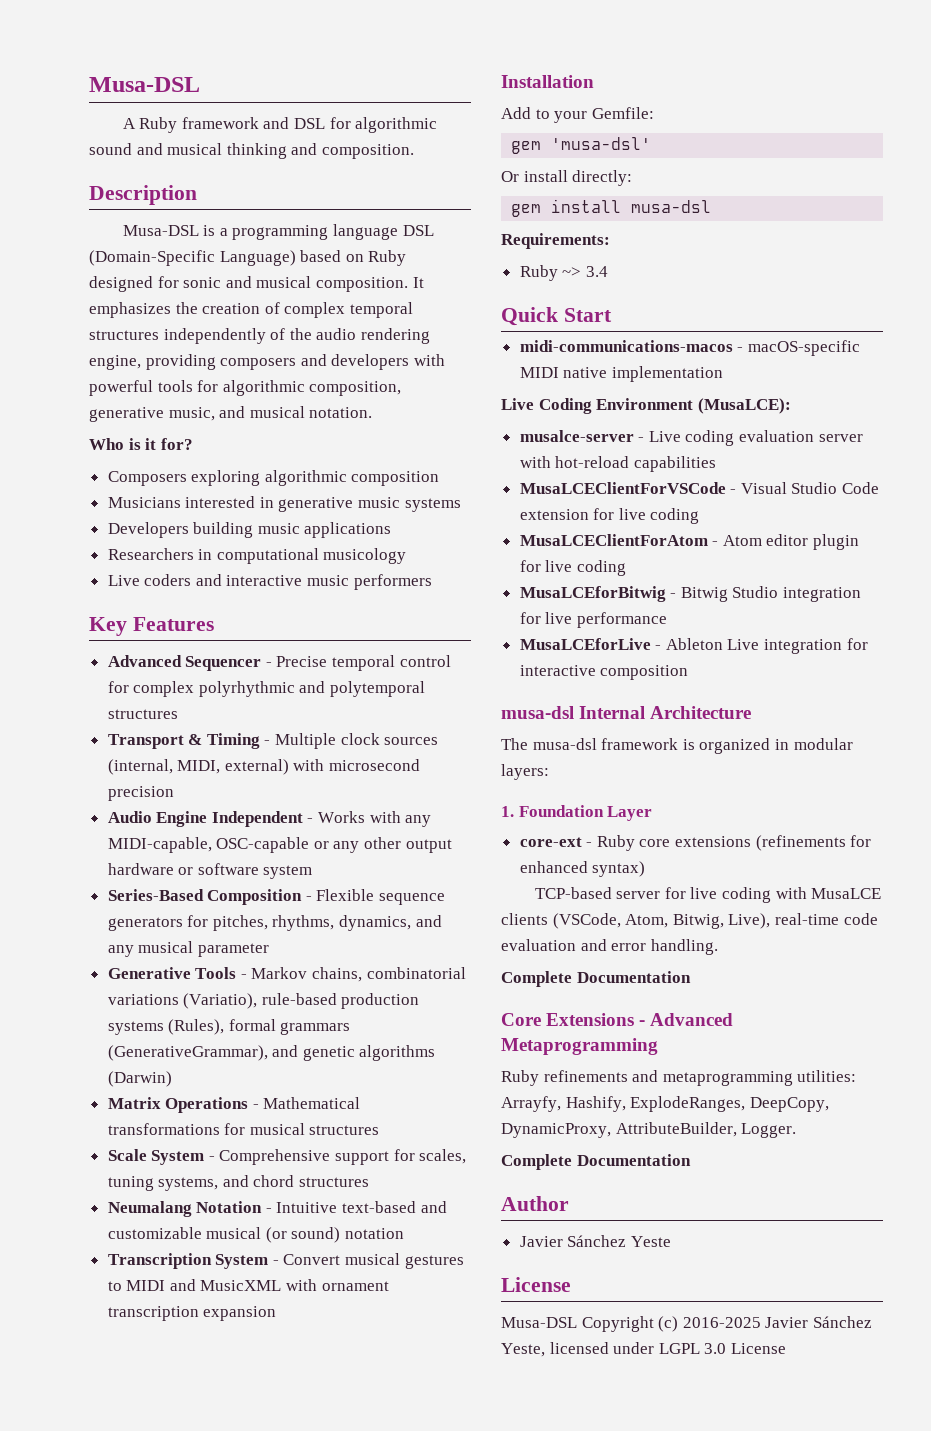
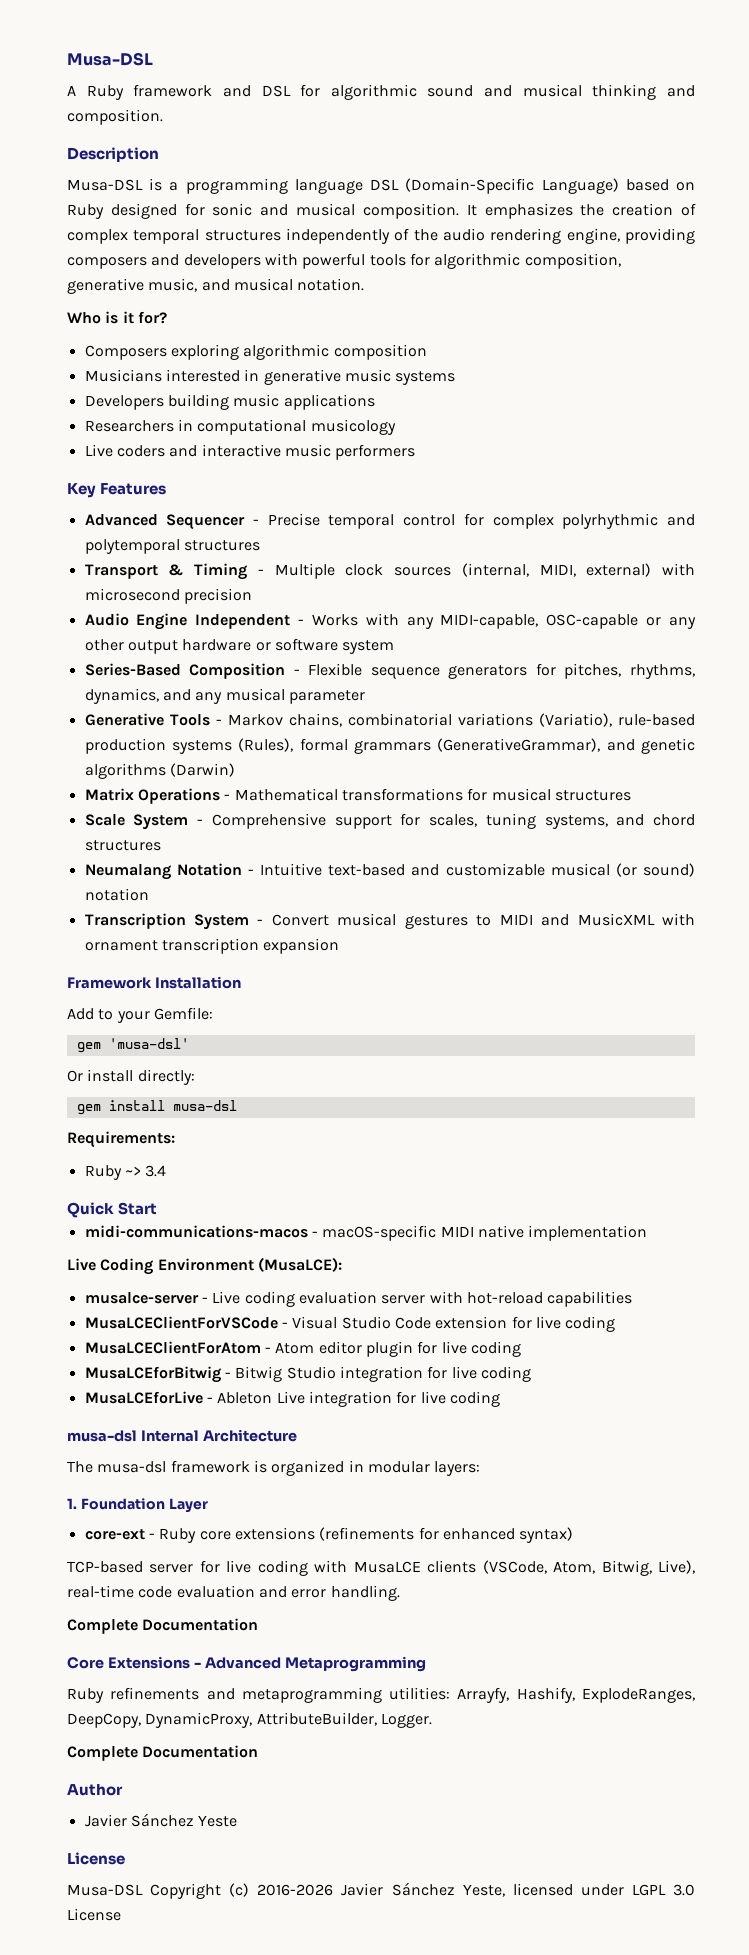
(277, 1313) none -> [67,977,152,989] Framework
[576,612,667,628] performance -> [480,1366,531,1382] coding
[519,665,689,680] interactive composition -> [420,1391,500,1407] live coding
[682,1317,761,1328] 2016-2025 -> [257,1884,334,1896] 2016-2026

